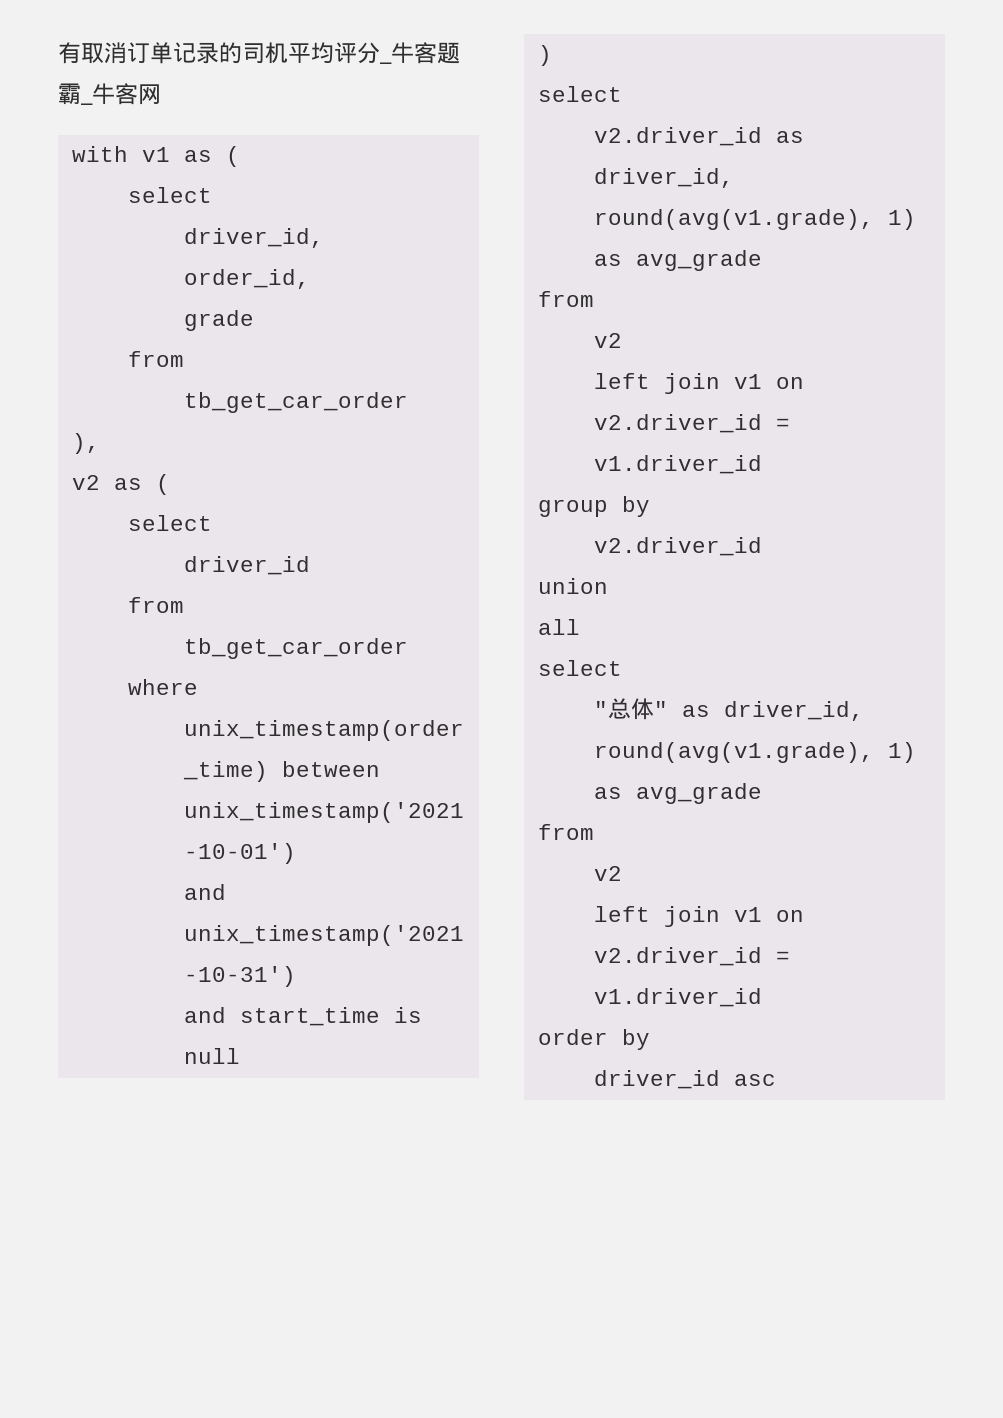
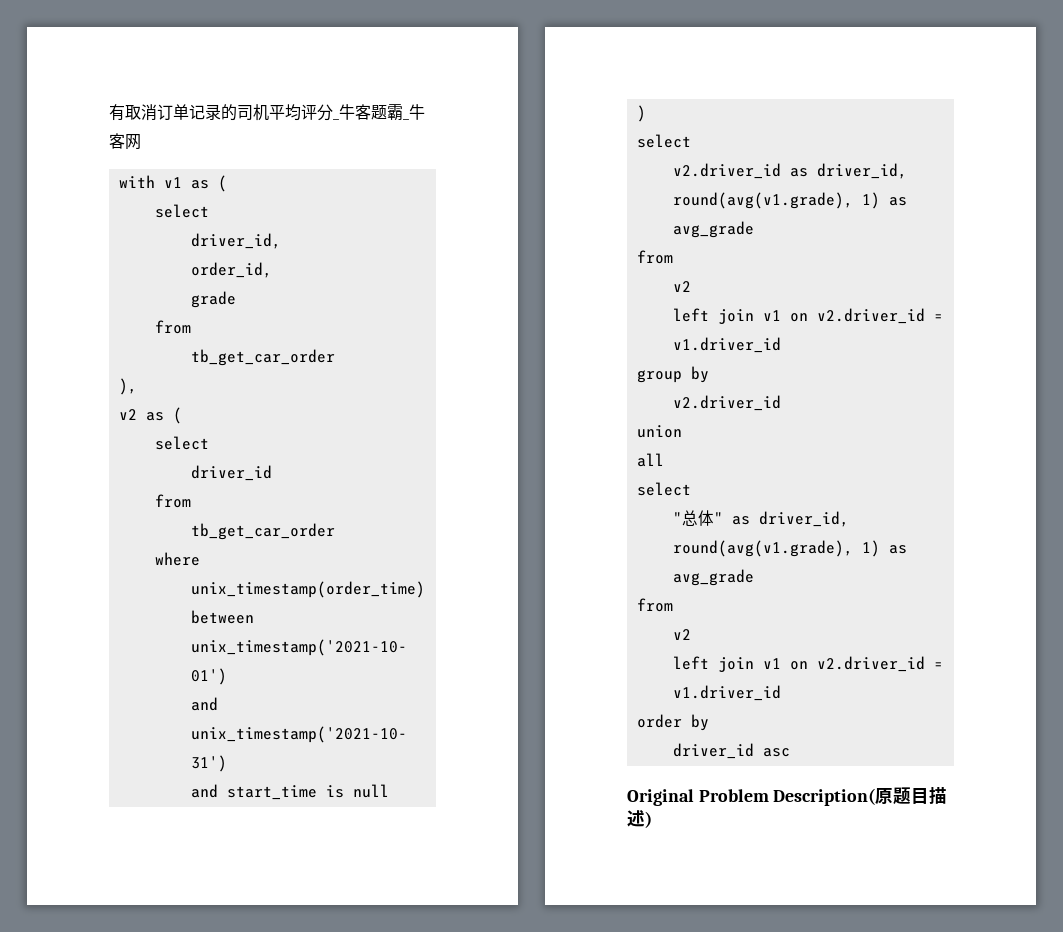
(776, 1080) none -> [627,787,948,806] [627,810,652,828] // Original Problem Description(原题目描述)

